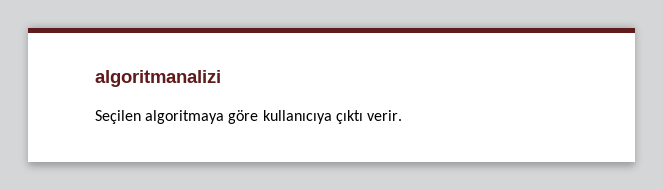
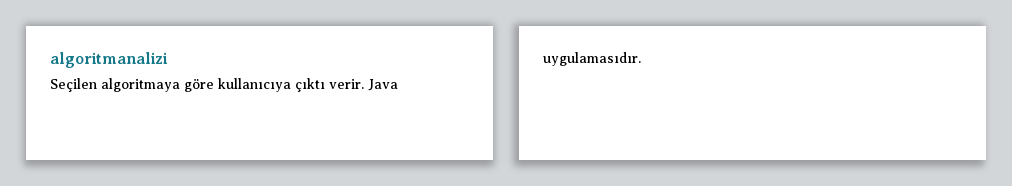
(402, 115) none -> [368,79,398,91] [543,52,641,66] Java uygulamasıdır.

